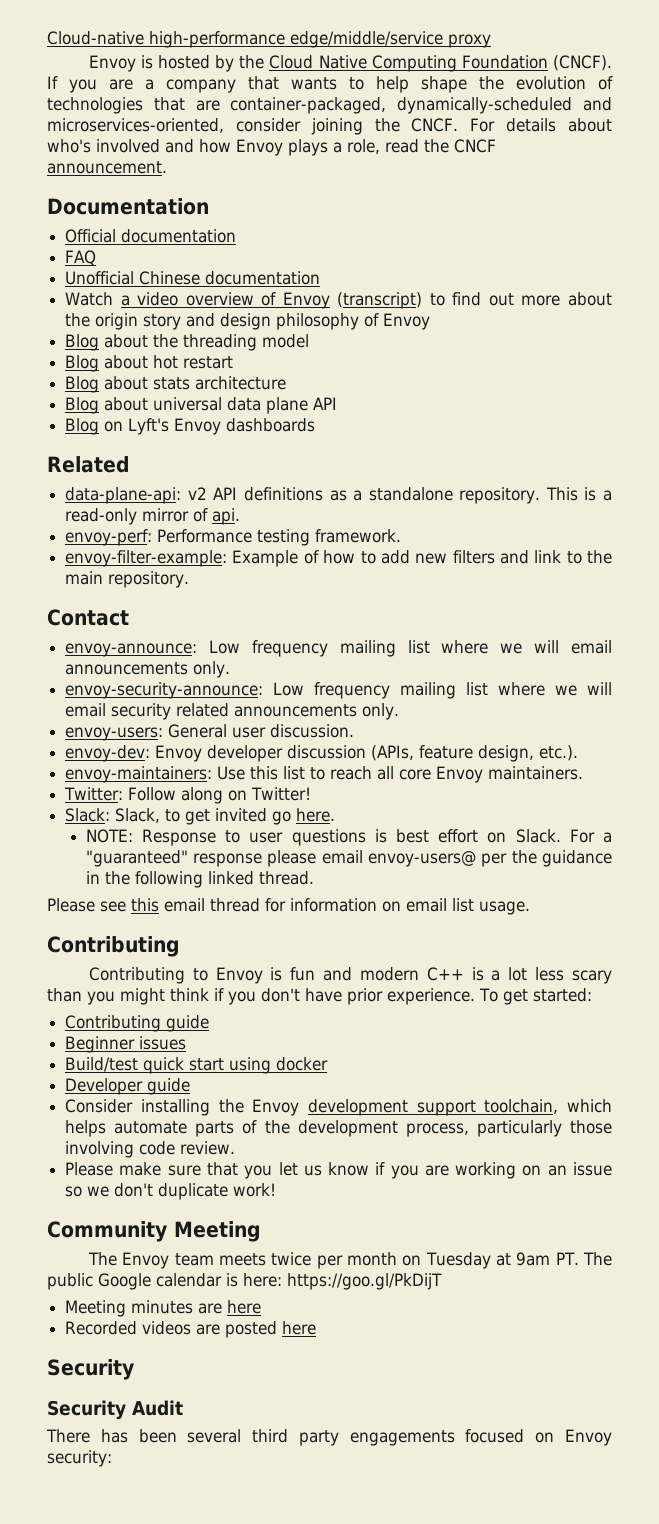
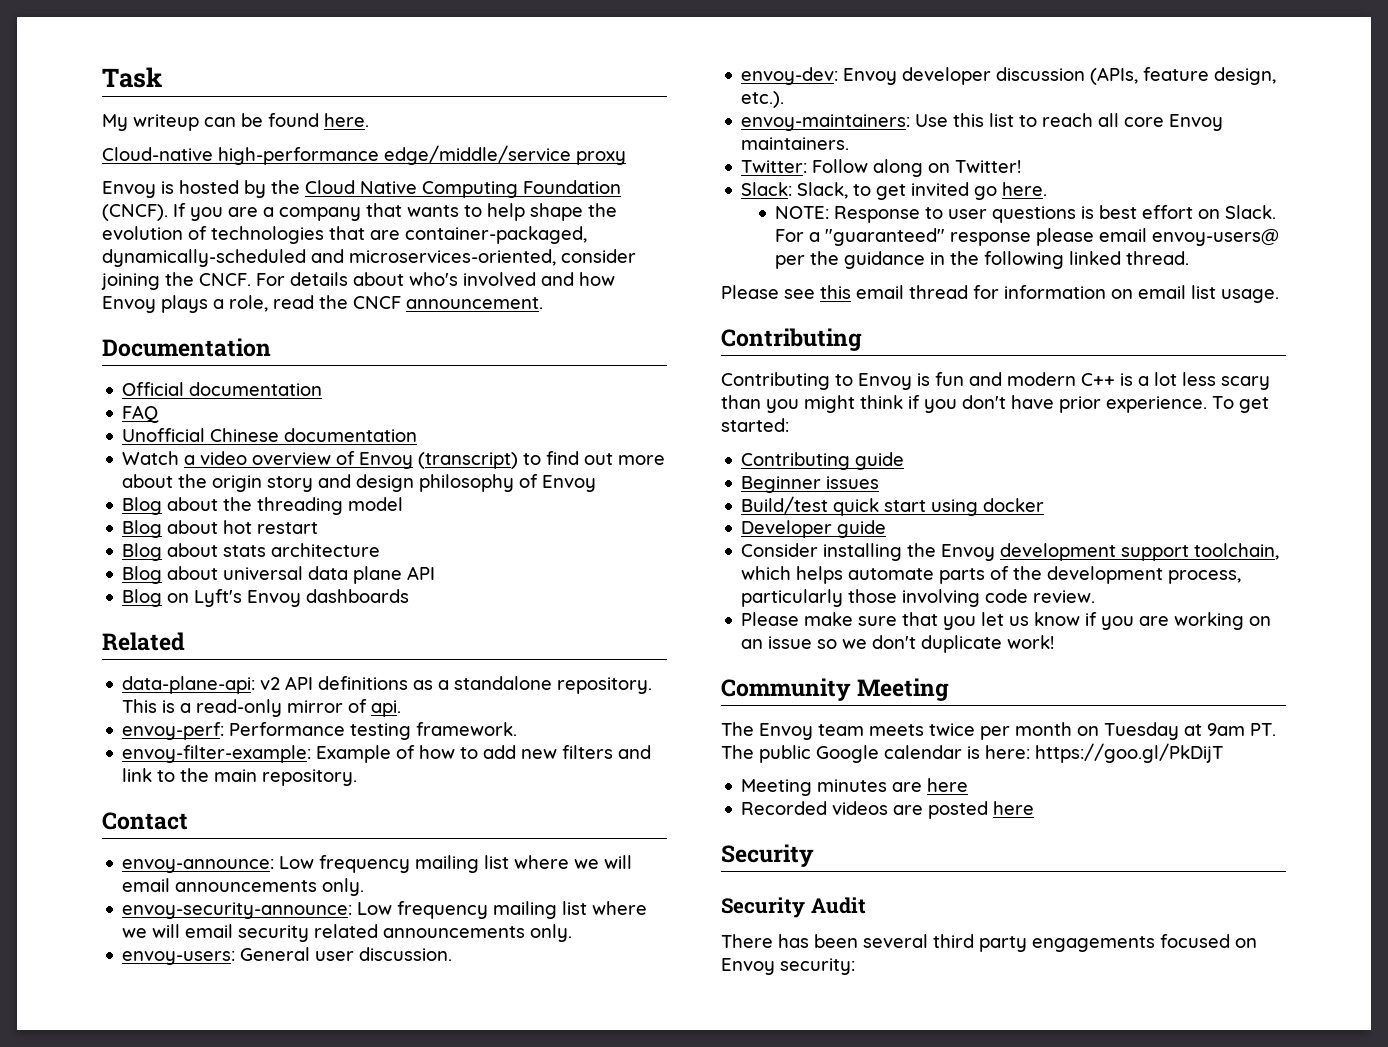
(47, 38) none -> [102,67,162,88] [102,113,369,131] Task // My writeup can be found here. //

